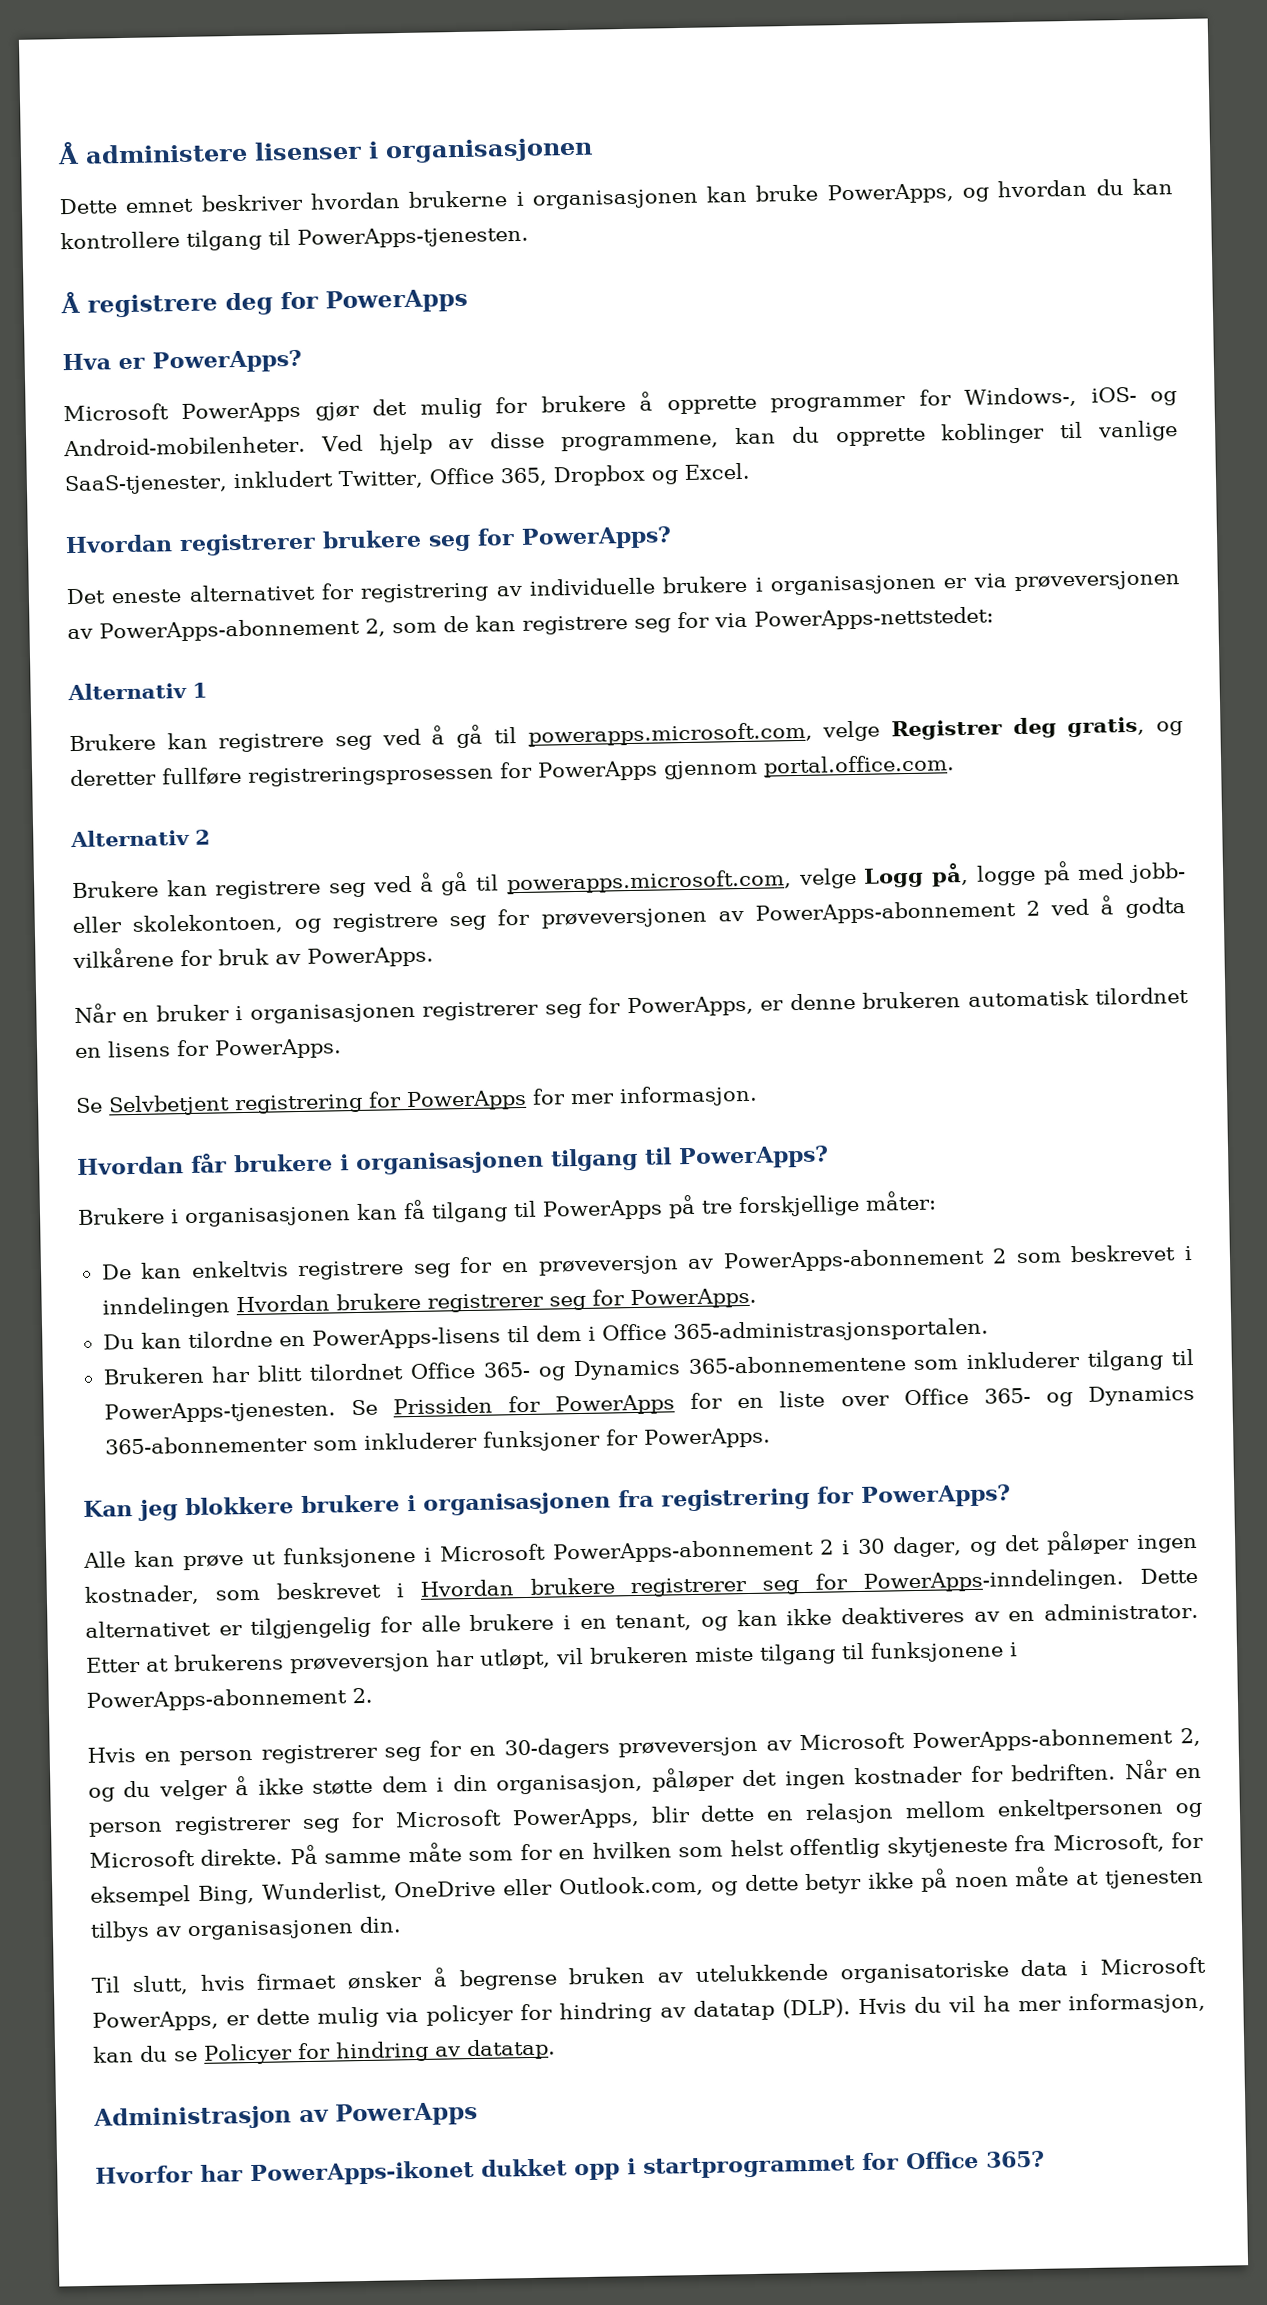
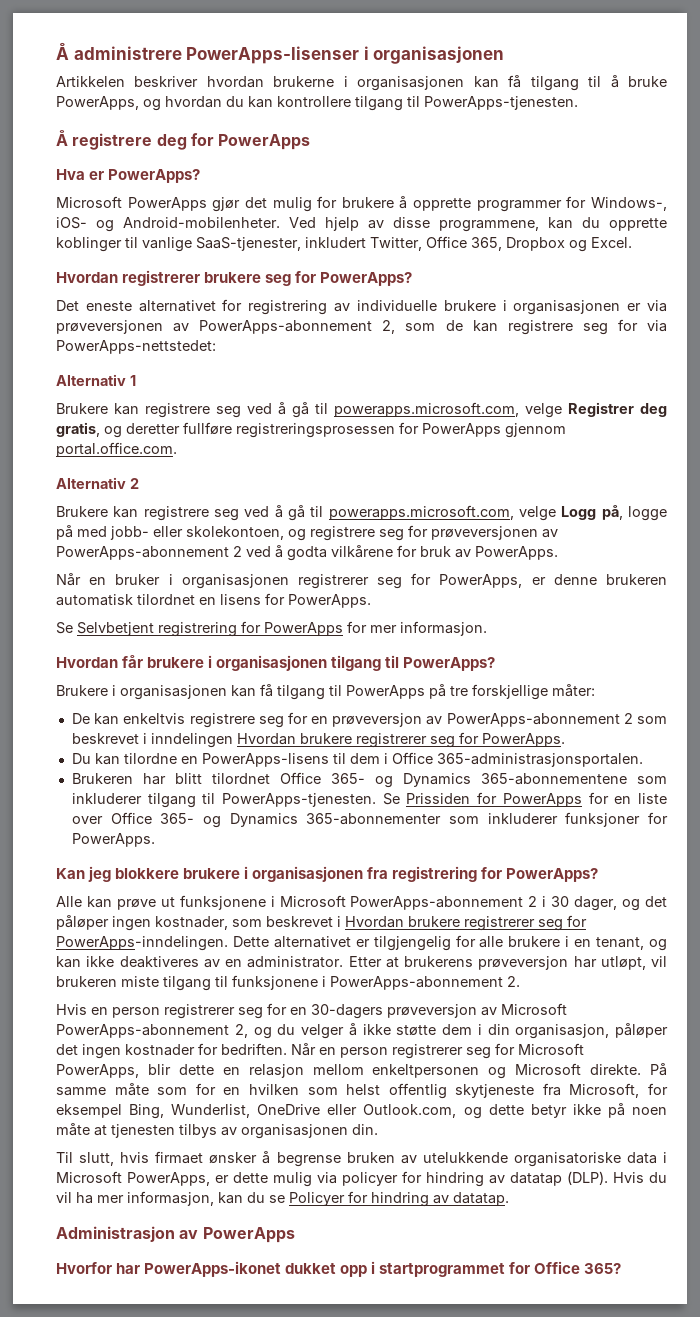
[57,140,362,165] Å administere lisenser -> [56,42,360,64] Å administrere PowerApps-lisenser
[59,198,195,215] Dette emnet -> [56,76,125,87] Artikkelen
(748, 194) none -> [508,75,619,91] få tilgang til å

